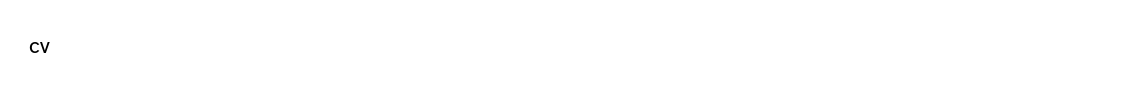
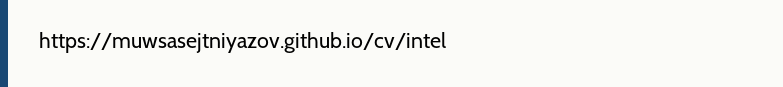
[29,42,50,53] cv -> [39,32,446,53] https://muwsasejtniyazov.github.io/cv/intel

